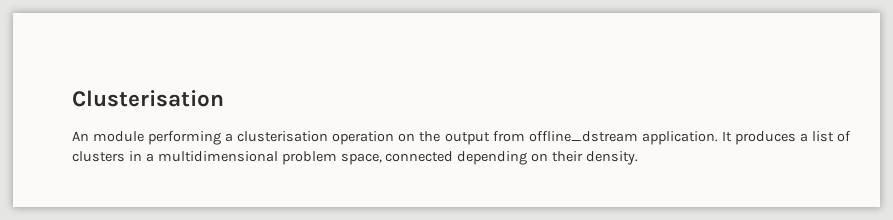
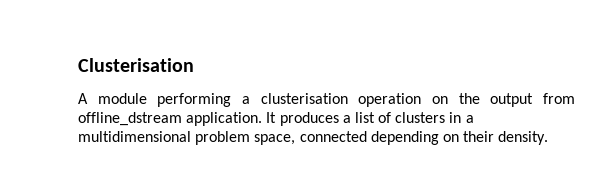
[72,131,89,141] An -> [78,93,88,104] A

